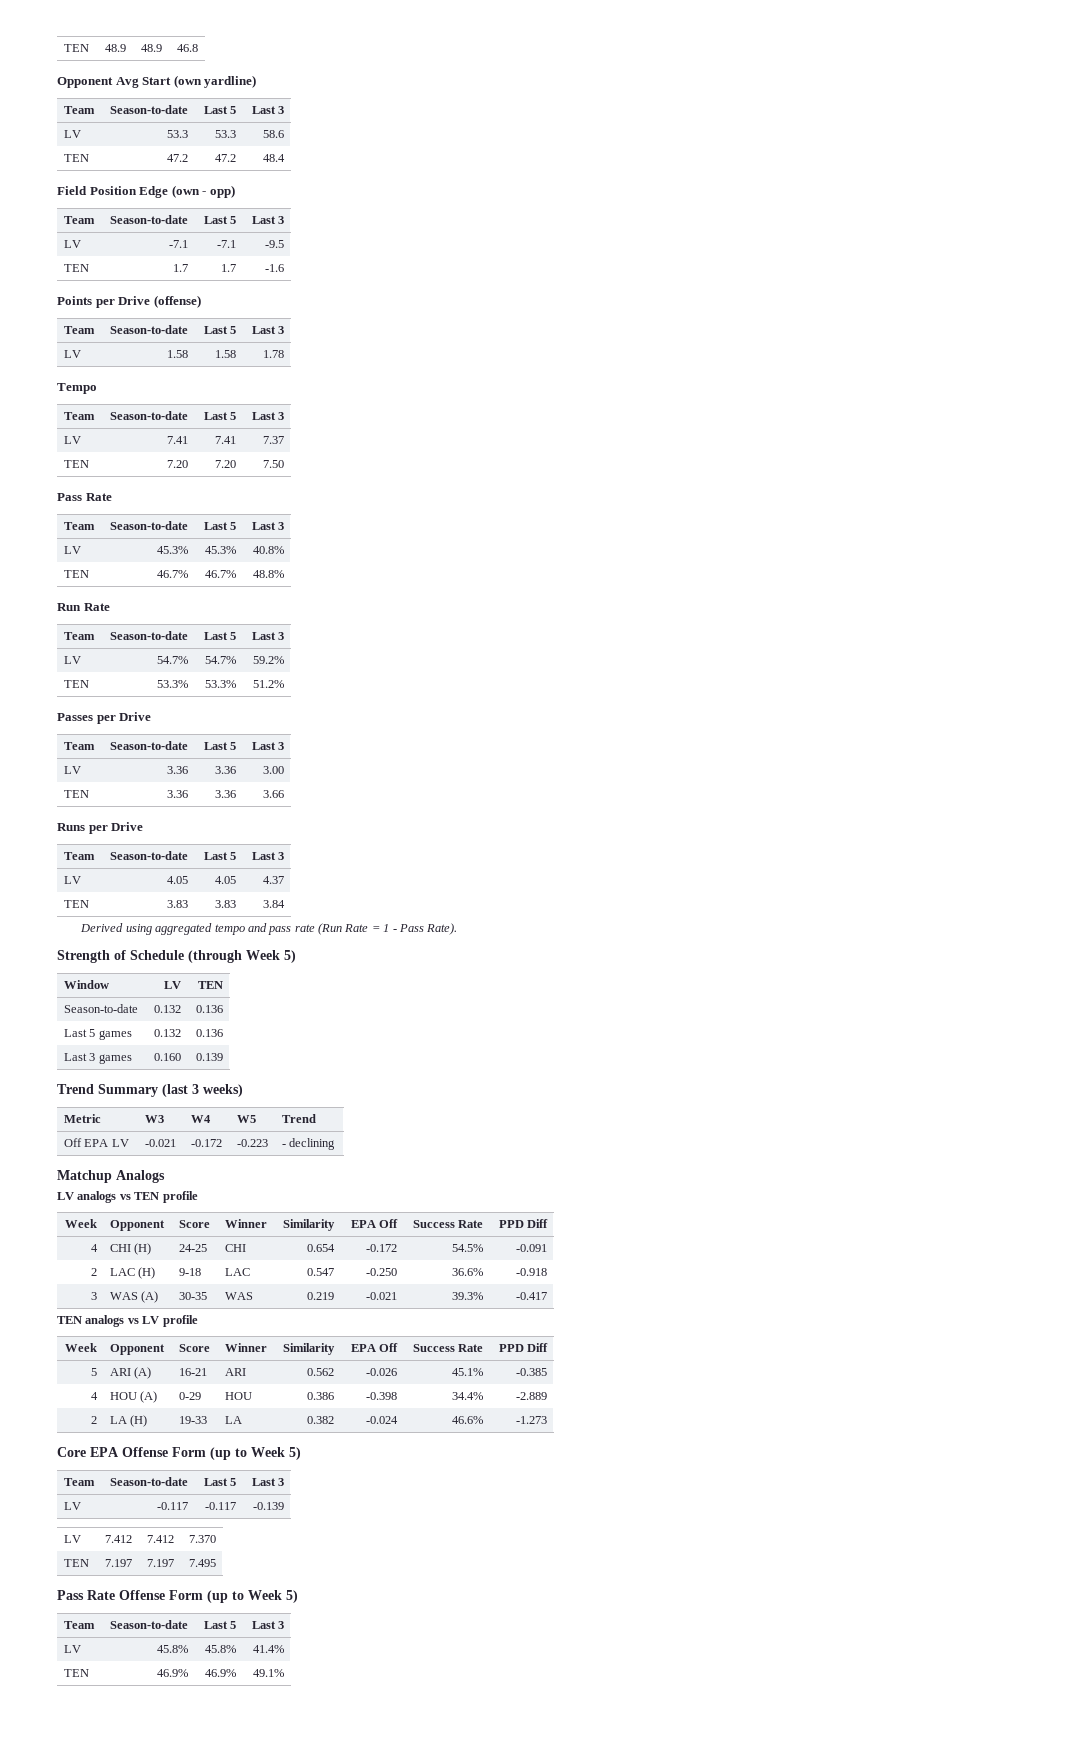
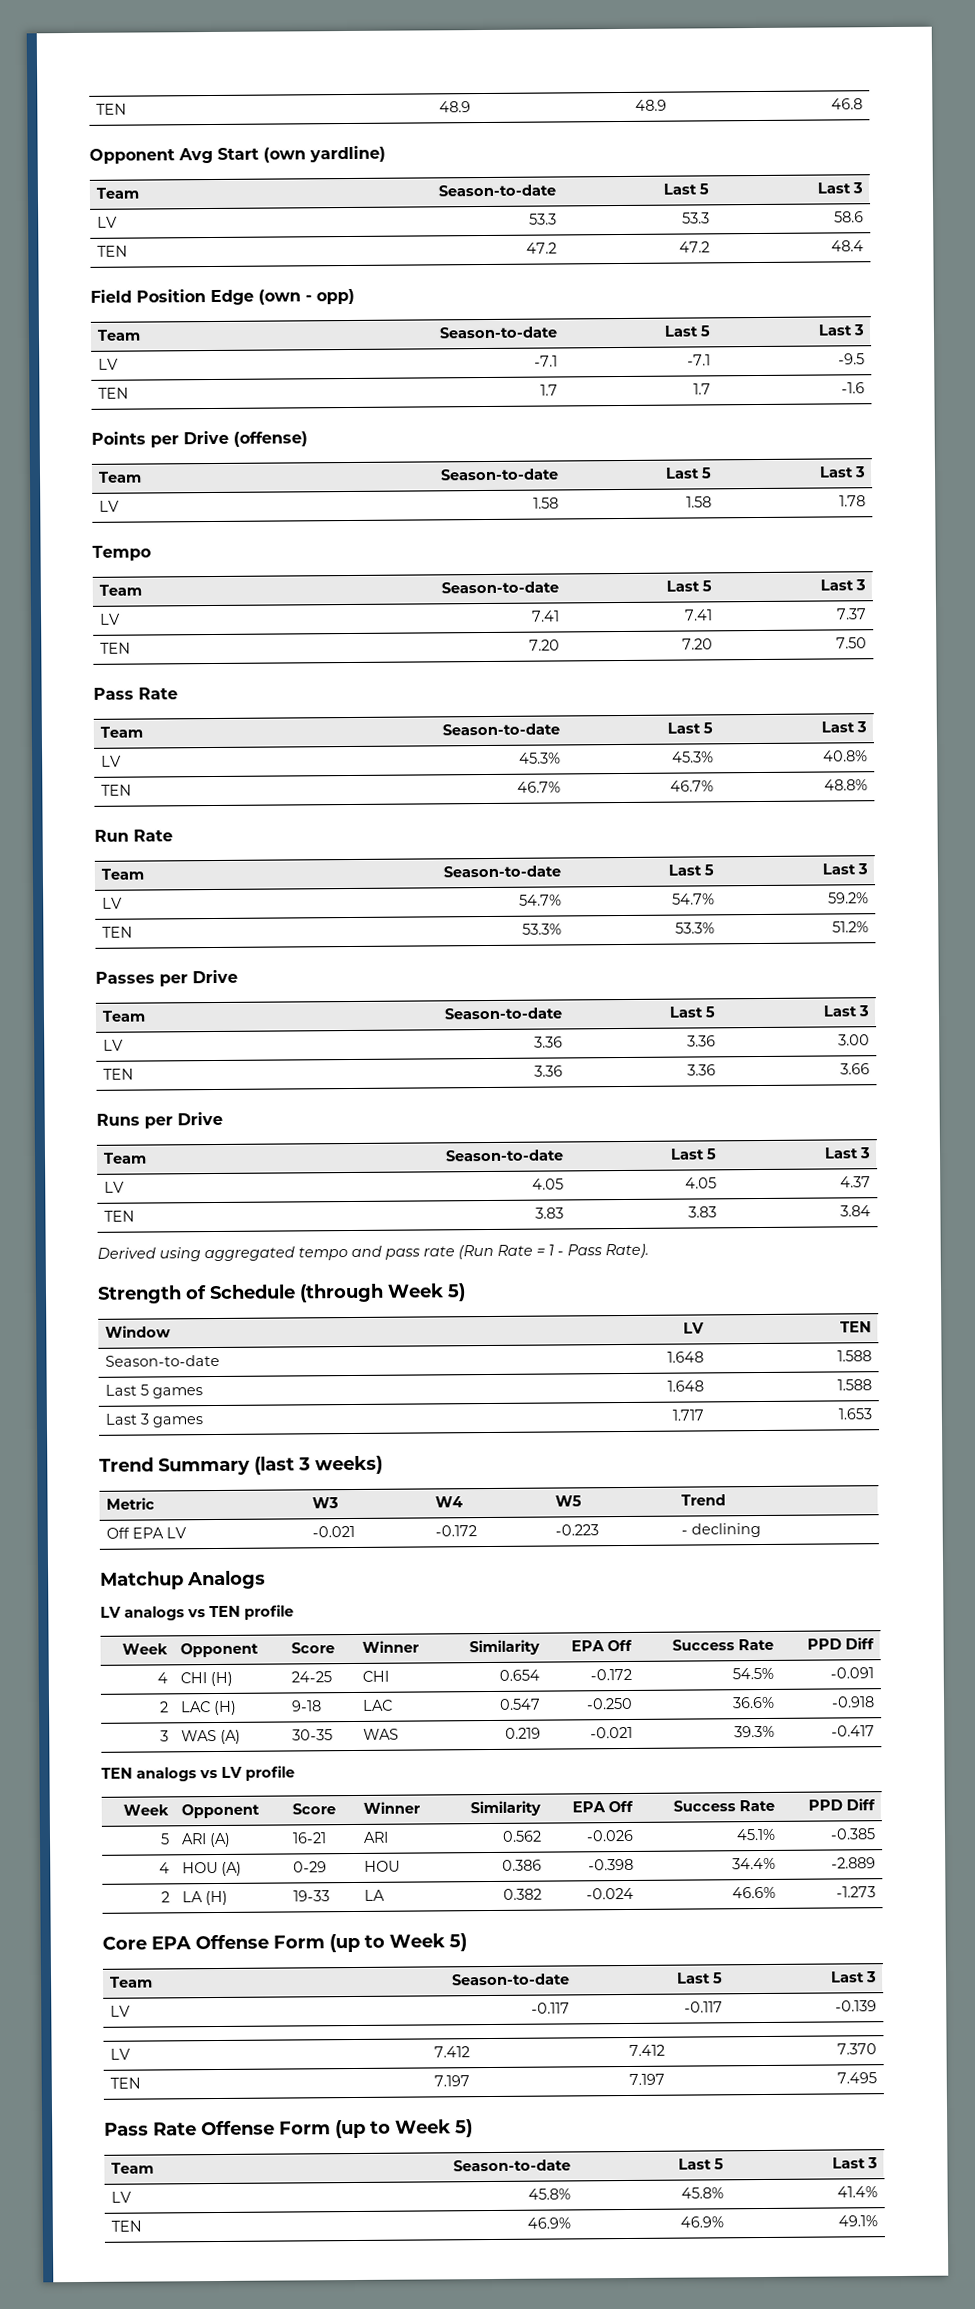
[154,1005,182,1013] [196,1005,224,1013] 0.132 | 0.136 -> [666,1351,704,1363] [836,1350,872,1362] 1.648 | 1.588
[154,1029,182,1037] [196,1029,224,1037] 0.132 | 0.136 -> [666,1380,704,1392] [836,1379,872,1391] 1.648 | 1.588
[154,1053,182,1061] [196,1053,224,1061] 0.160 | 0.139 -> [671,1409,704,1421] [837,1408,872,1420] 1.717 | 1.653

